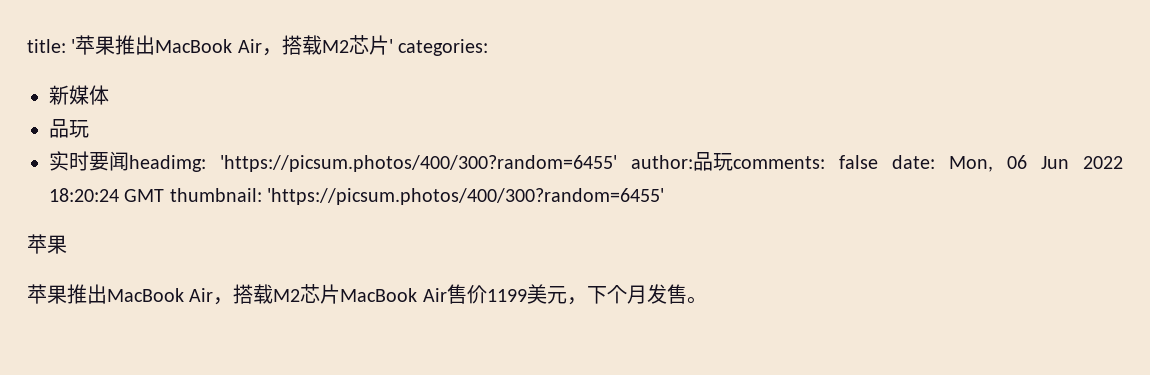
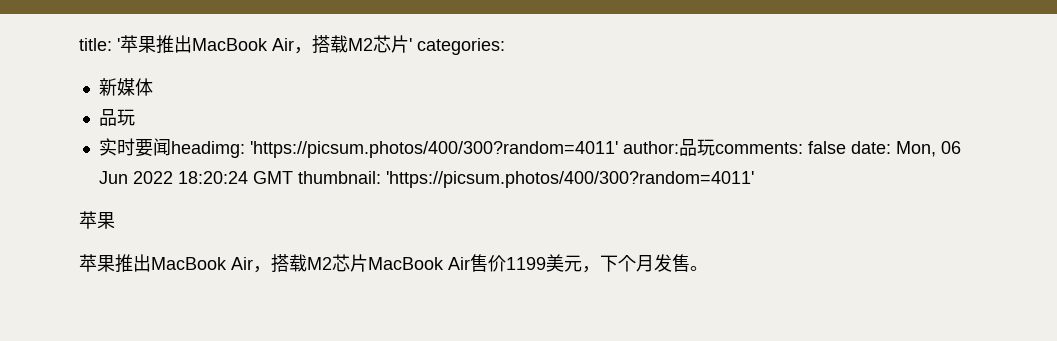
[220,155,617,172] 'https://picsum.photos/400/300?random=6455' -> [249,141,618,158] 'https://picsum.photos/400/300?random=4011'
[267,188,665,205] 'https://picsum.photos/400/300?random=6455' -> [385,171,754,188] 'https://picsum.photos/400/300?random=4011'

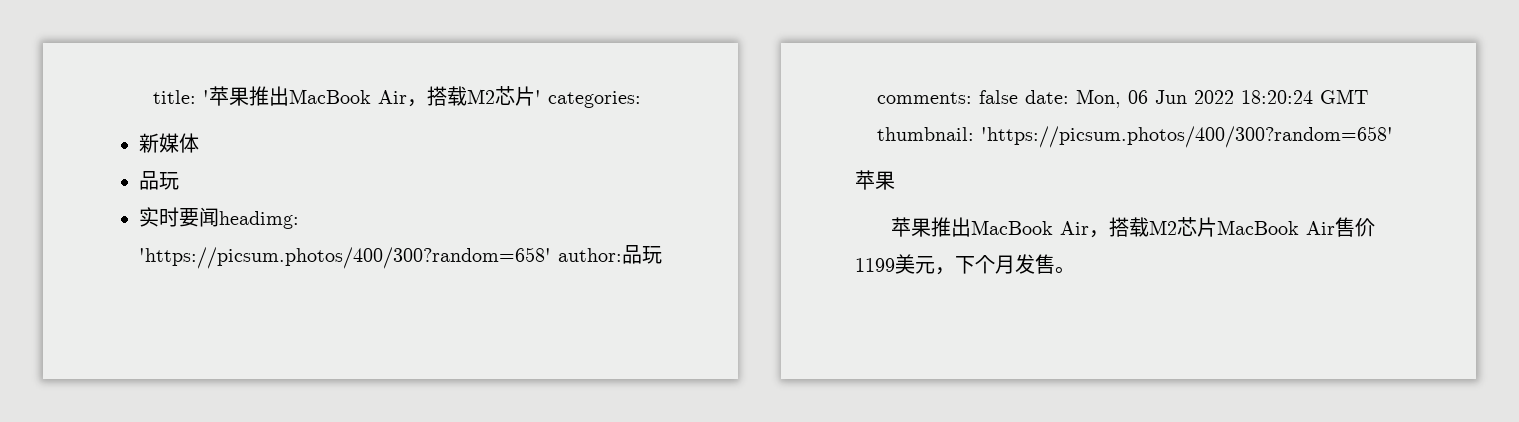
[249,141,618,158] 'https://picsum.photos/400/300?random=4011' -> [139,247,551,269] 'https://picsum.photos/400/300?random=658'
[385,171,754,188] 'https://picsum.photos/400/300?random=4011' -> [981,126,1393,148] 'https://picsum.photos/400/300?random=658'

